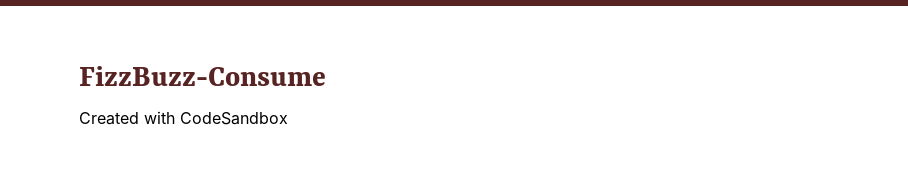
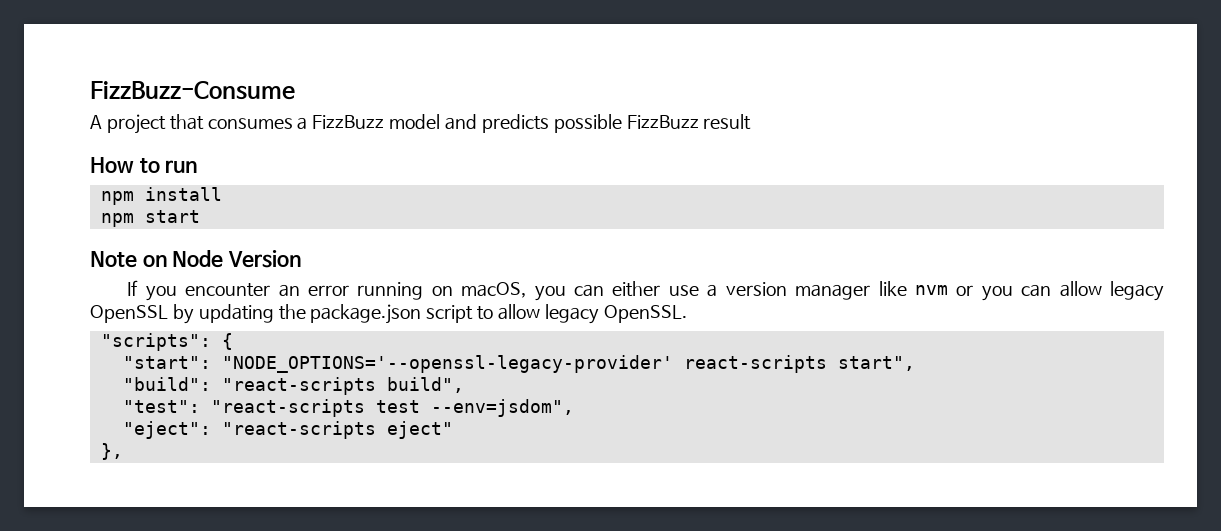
[79,111,288,125] Created with CodeSandbox -> [90,114,752,134] [90,157,198,173] [100,187,222,205] [100,210,200,227] [90,250,302,268] [127,280,1164,301] [90,304,687,324] [100,333,233,351] [122,355,915,373] [122,377,464,395] [122,399,574,417] [122,421,453,439] [100,443,123,460] A project that consumes a FizzBuzz model and predicts possible FizzBuzz result // How to run // npm install // npm start // Note on Node Version // If you encounter an error running on macOS, you can either use a version manager like nvm or you can allow legacy OpenSSL by updating the package.json script to allow legacy OpenSSL. // "scripts": { // "start": "NODE_OPTIONS='--openssl-legacy-provider' react-scripts start", // "build": "react-scripts build", // "test": "react-scripts test --env=jsdom", // "eject": "react-scripts eject" // },

